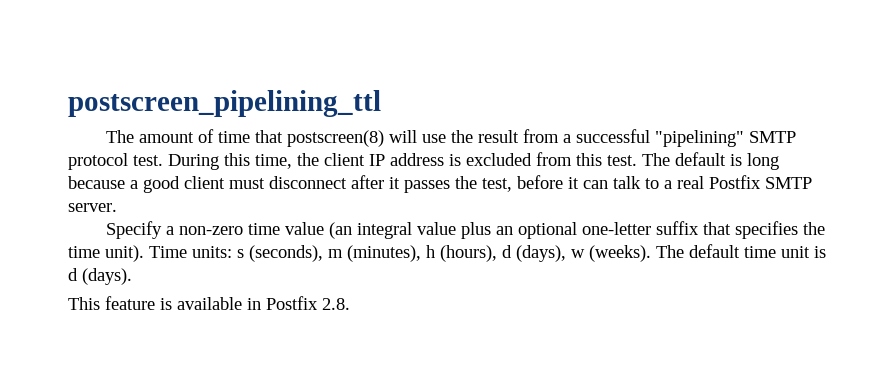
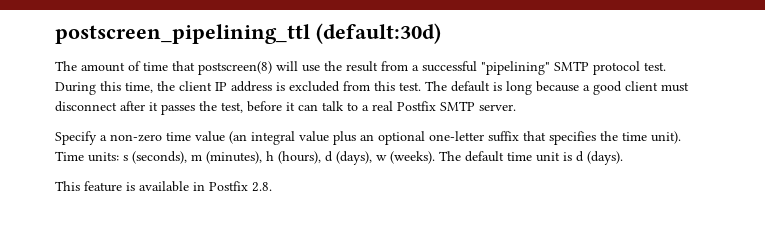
(381, 103) none -> [316,23,441,44] (default:30d)

